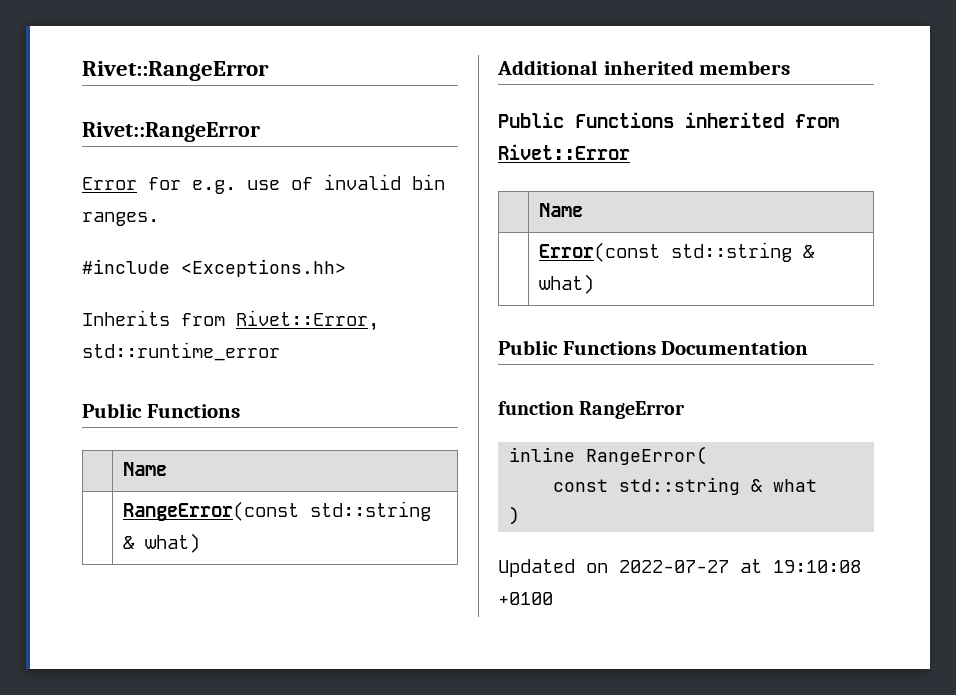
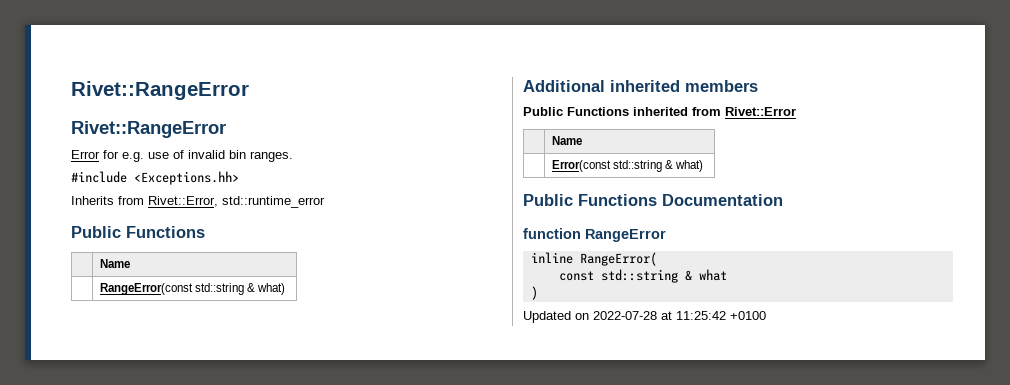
[619,559,861,573] 2022-07-27 at 19:10:08 -> [593,311,726,320] 2022-07-28 at 11:25:42

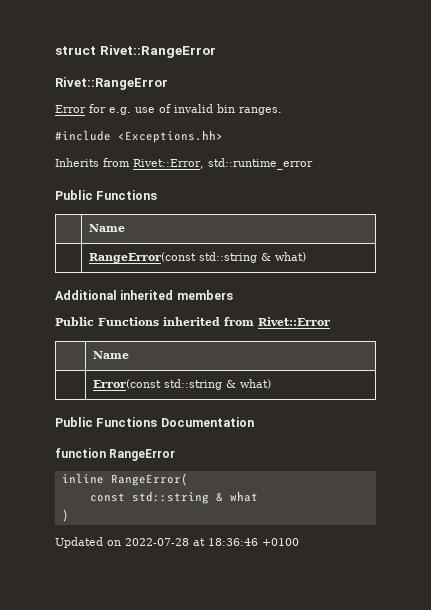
(71, 90) none -> [55,46,96,55] struct
[676,311,726,320] 11:25:42 -> [208,538,258,546] 18:36:46

